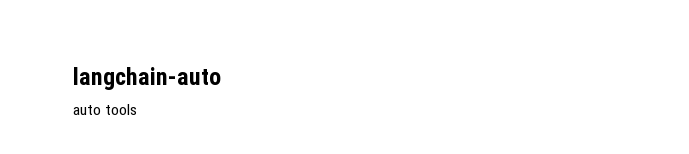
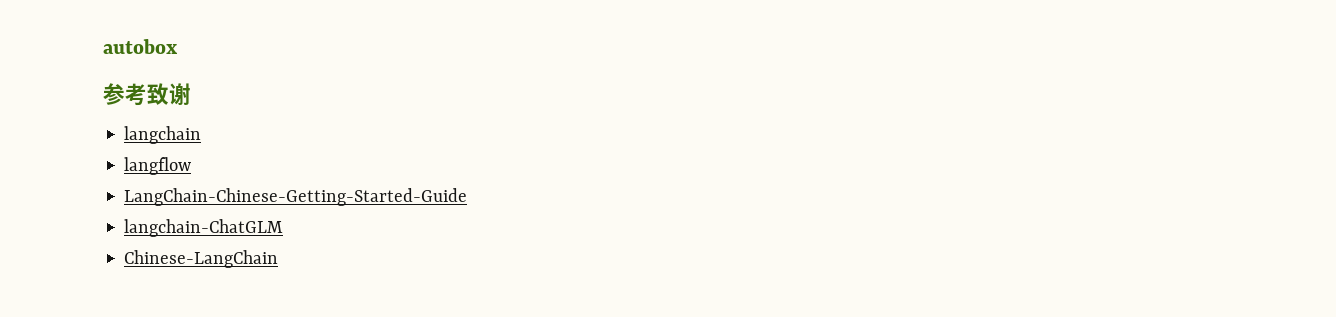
[73,67,221,90] [73,104,138,115] langchain-auto // auto tools -> [103,39,178,54] [103,83,191,106] [124,126,202,144] [124,157,192,175] [124,188,468,206] [124,219,284,237] [124,250,279,268] autobox // 参考致谢 // langchain // langflow // LangChain-Chinese-Getting-Started-Guide // langchain-ChatGLM // Chinese-LangChain

